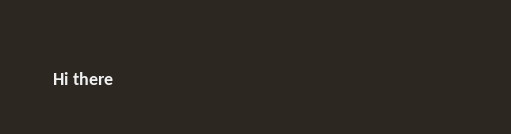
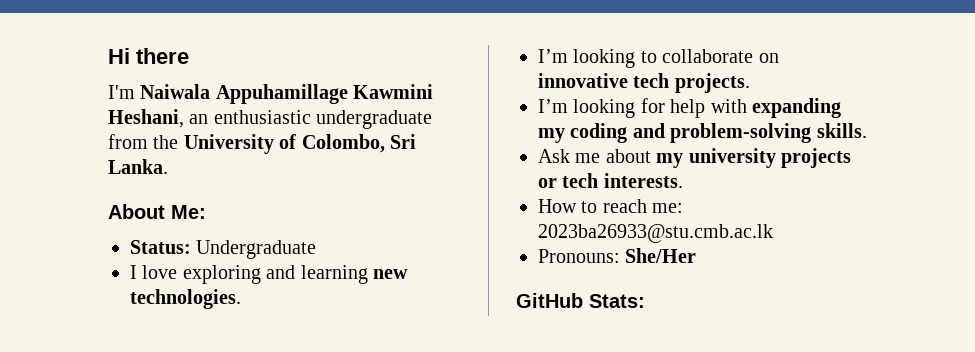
(113, 78) none -> [108,84,434,104] [108,109,433,129] [108,134,416,154] [108,159,168,174] [108,204,206,219] [130,240,317,259] [130,265,408,284] [130,289,241,309] [538,49,779,68] [538,73,750,93] [538,98,841,118] [538,123,867,143] [538,148,851,168] [538,173,683,188] [538,199,684,213] [538,224,773,243] [538,248,697,263] [516,293,645,308] // I'm Naiwala Appuhamillage Kawmini Heshani, an enthusiastic undergraduate from the University of Colombo, Sri Lanka. // About Me: // Status: Undergraduate // I love exploring and learning new technologies. // I’m looking to collaborate on innovative tech projects. // I’m looking for help with expanding my coding and problem-solving skills. // Ask me about my university projects or tech interests. // How to reach me: 2023ba26933@stu.cmb.ac.lk // Pronouns: She/Her // GitHub Stats:

